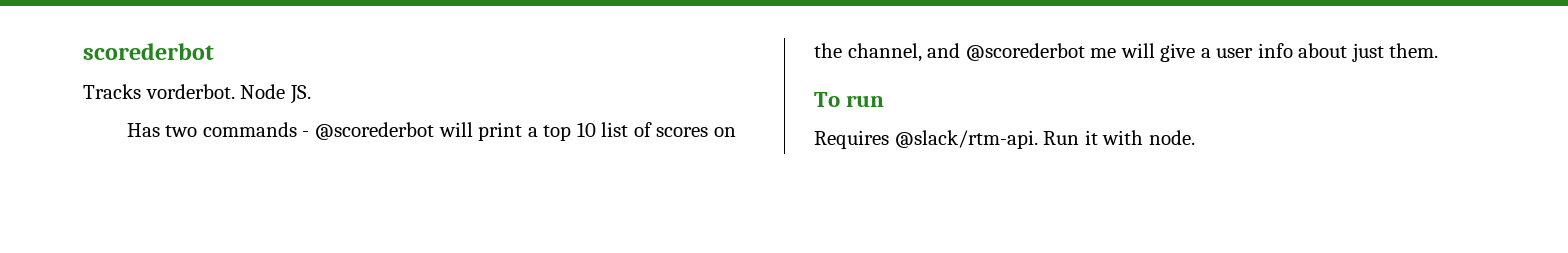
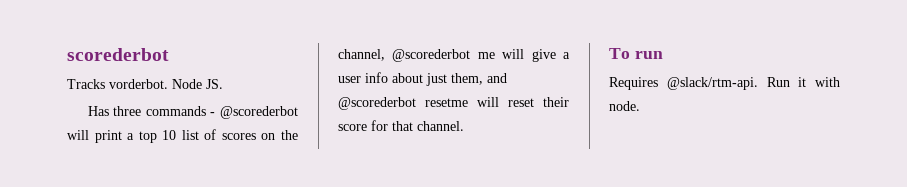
[165,125,198,137] two -> [113,106,142,116] three
[927,43,961,58] and -> (385, 55) none
[1389,43,1439,58] them. -> [451,73,507,85] [338,97,569,110] [338,120,464,131] them, and @scorederbot resetme will reset their score for that channel.

